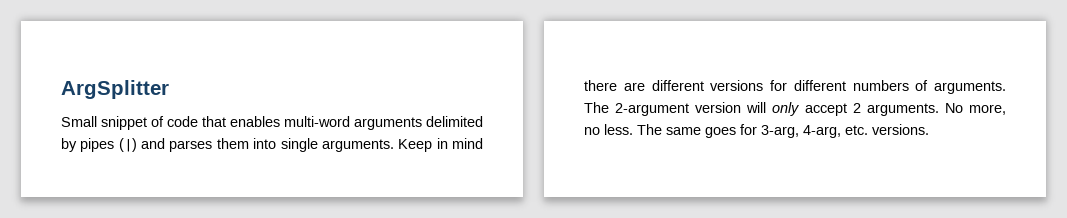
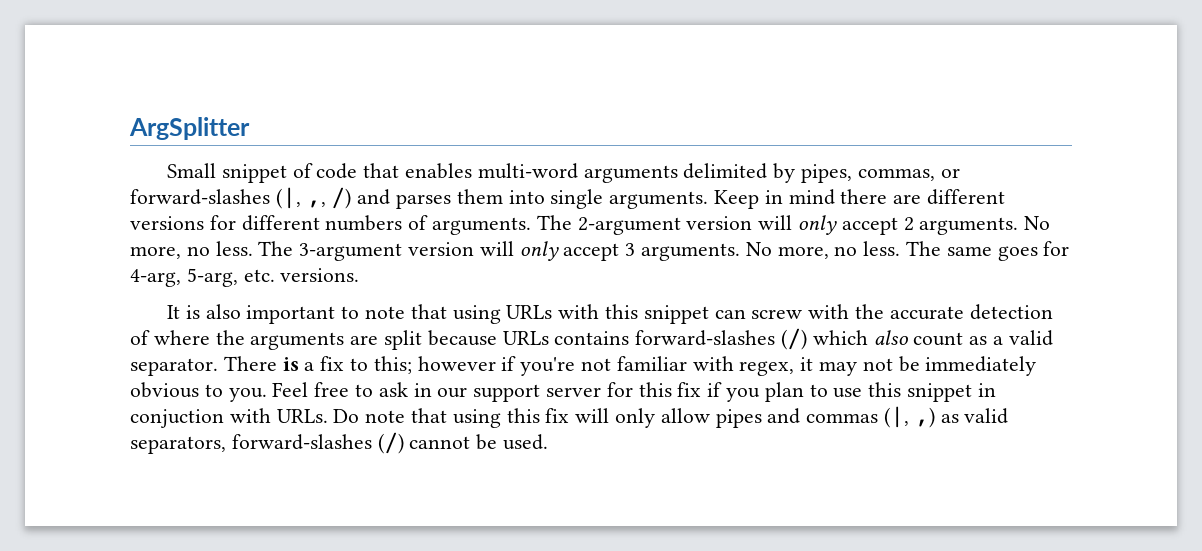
[80,138,137,152] pipes (|) -> [801,164,960,183] [130,187,352,209] pipes, commas, or forward-slashes (|, ,, /)
(662, 129) none -> [299,241,942,261] 3-argument version will only accept 3 arguments. No more, no less. The
[761,125,841,138] 3-arg, 4-arg, -> [130,268,238,287] 4-arg, 5-arg,
(929, 129) none -> [166,304,1053,324] [130,328,1053,350] [130,356,1037,376] [130,382,996,402] [130,406,1009,428] [130,432,549,454] // It is also important to note that using URLs with this snippet can screw with the accurate detection of where the arguments are split because URLs contains forward-slashes (/) which also count as a valid separator. There is a fix to this; however if you're not familiar with regex, it may not be immediately obvious to you. Feel free to ask in our support server for this fix if you plan to use this snippet in conjuction with URLs. Do note that using this fix will only allow pipes and commas (|, ,) as valid separators, forward-slashes (/) cannot be used.

